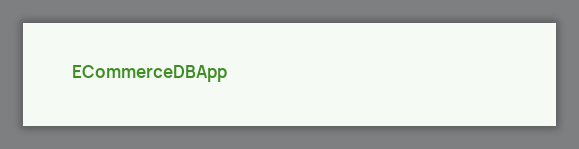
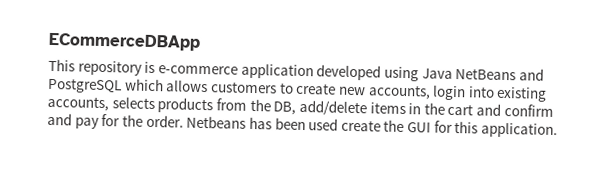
(227, 73) none -> [48,58,544,82] [48,77,548,102] [47,95,554,117] [47,112,559,139] // This repository is e-commerce application developed using Java NetBeans and PostgreSQL which allows customers to create new accounts, login into existing accounts, selects products from the DB, add/delete items in the cart and confirm and pay for the order. Netbeans has been used create the GUI for this application.

